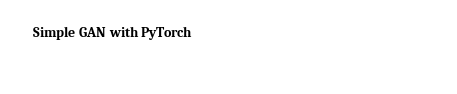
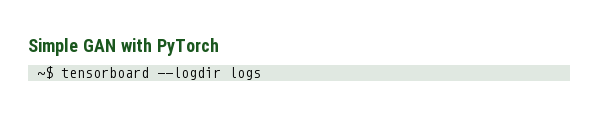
(193, 33) none -> [37,66,261,80] // ~$ tensorboard --logdir logs

